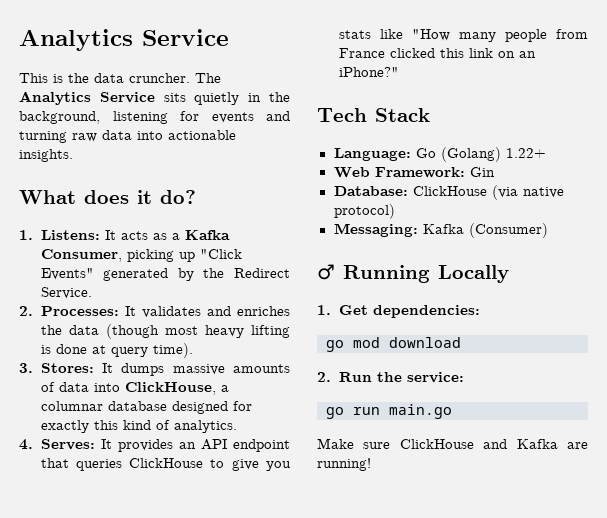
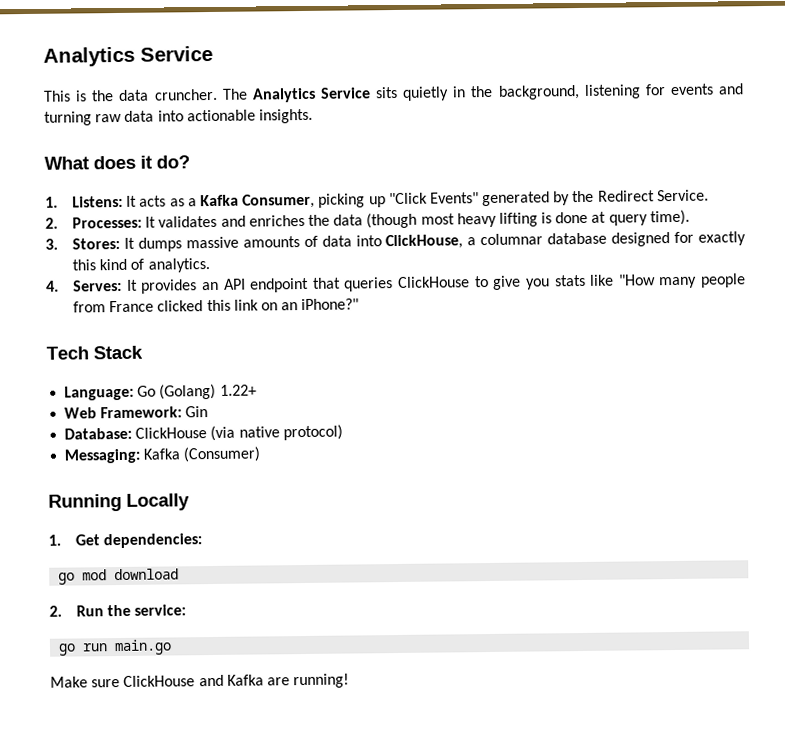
[317,264,335,280] ♂ -> (262, 454) none

